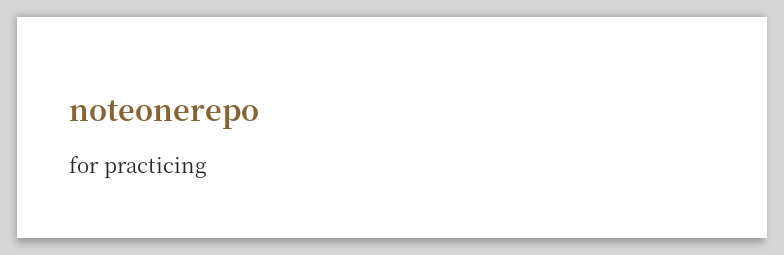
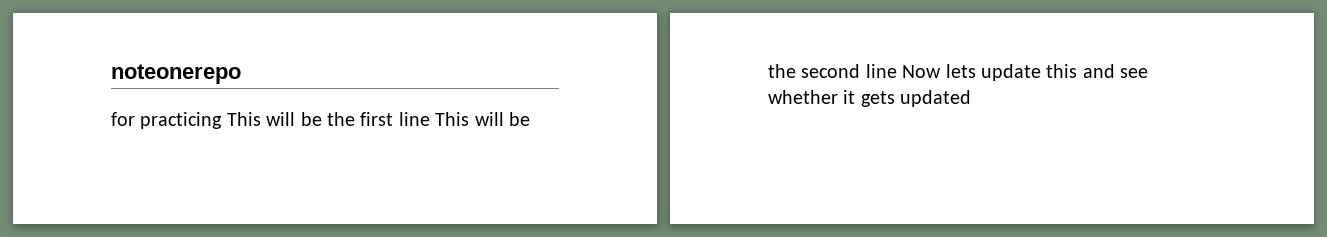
(207, 167) none -> [226,112,530,126] [768,64,1149,81] [768,90,972,107] This will be the first line This will be the second line Now lets update this and see whether it gets updated

